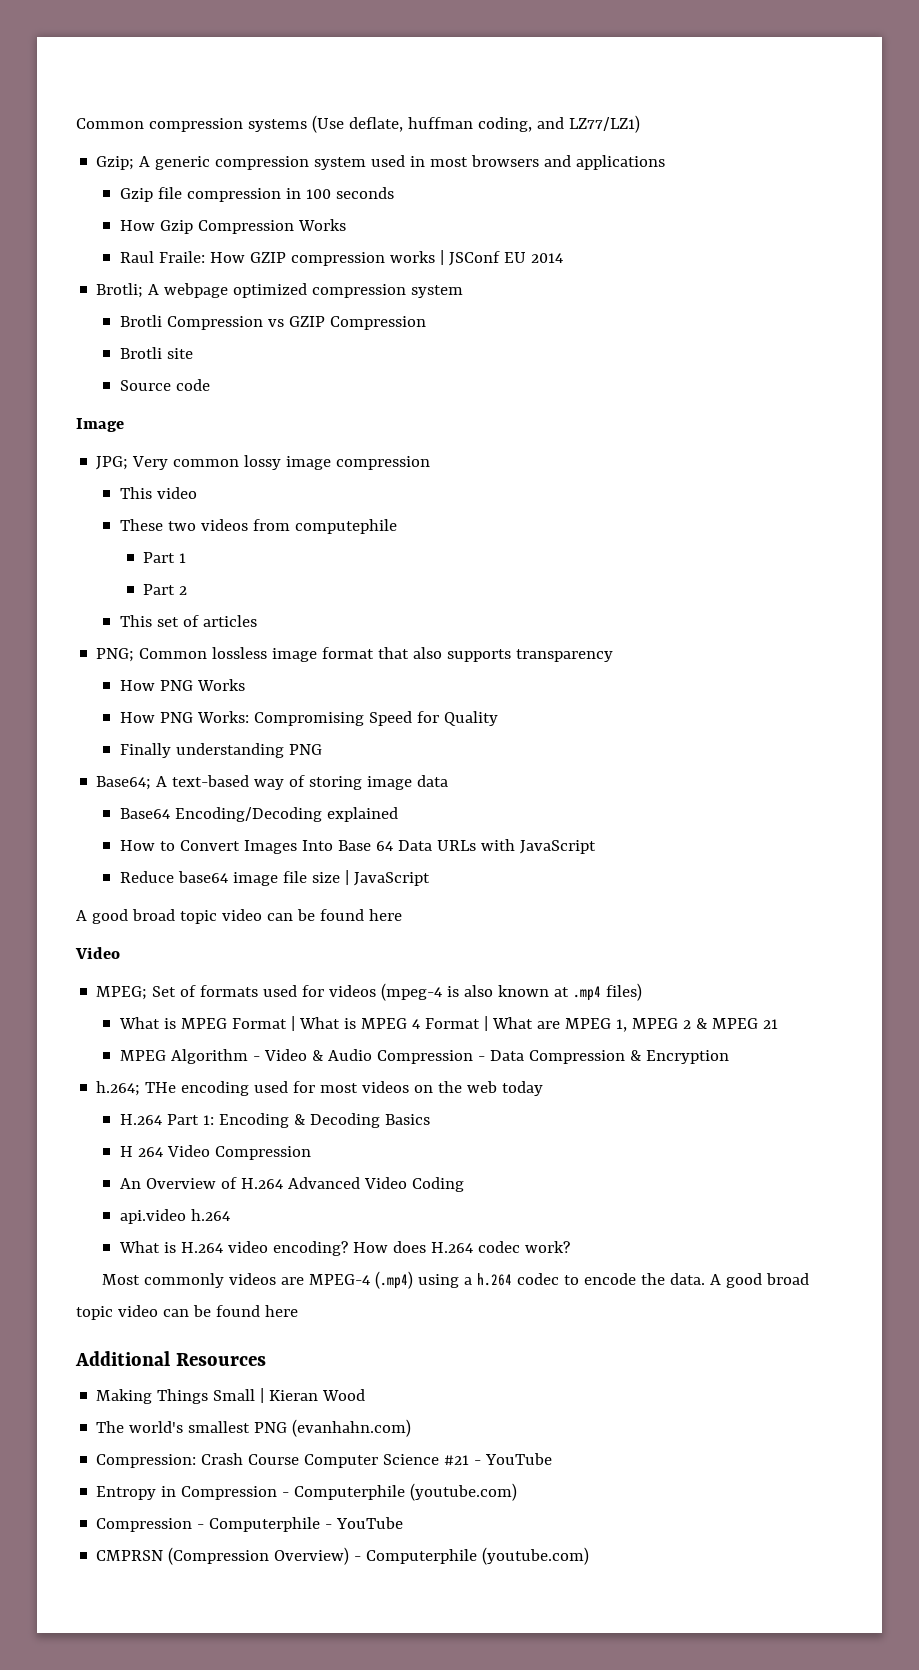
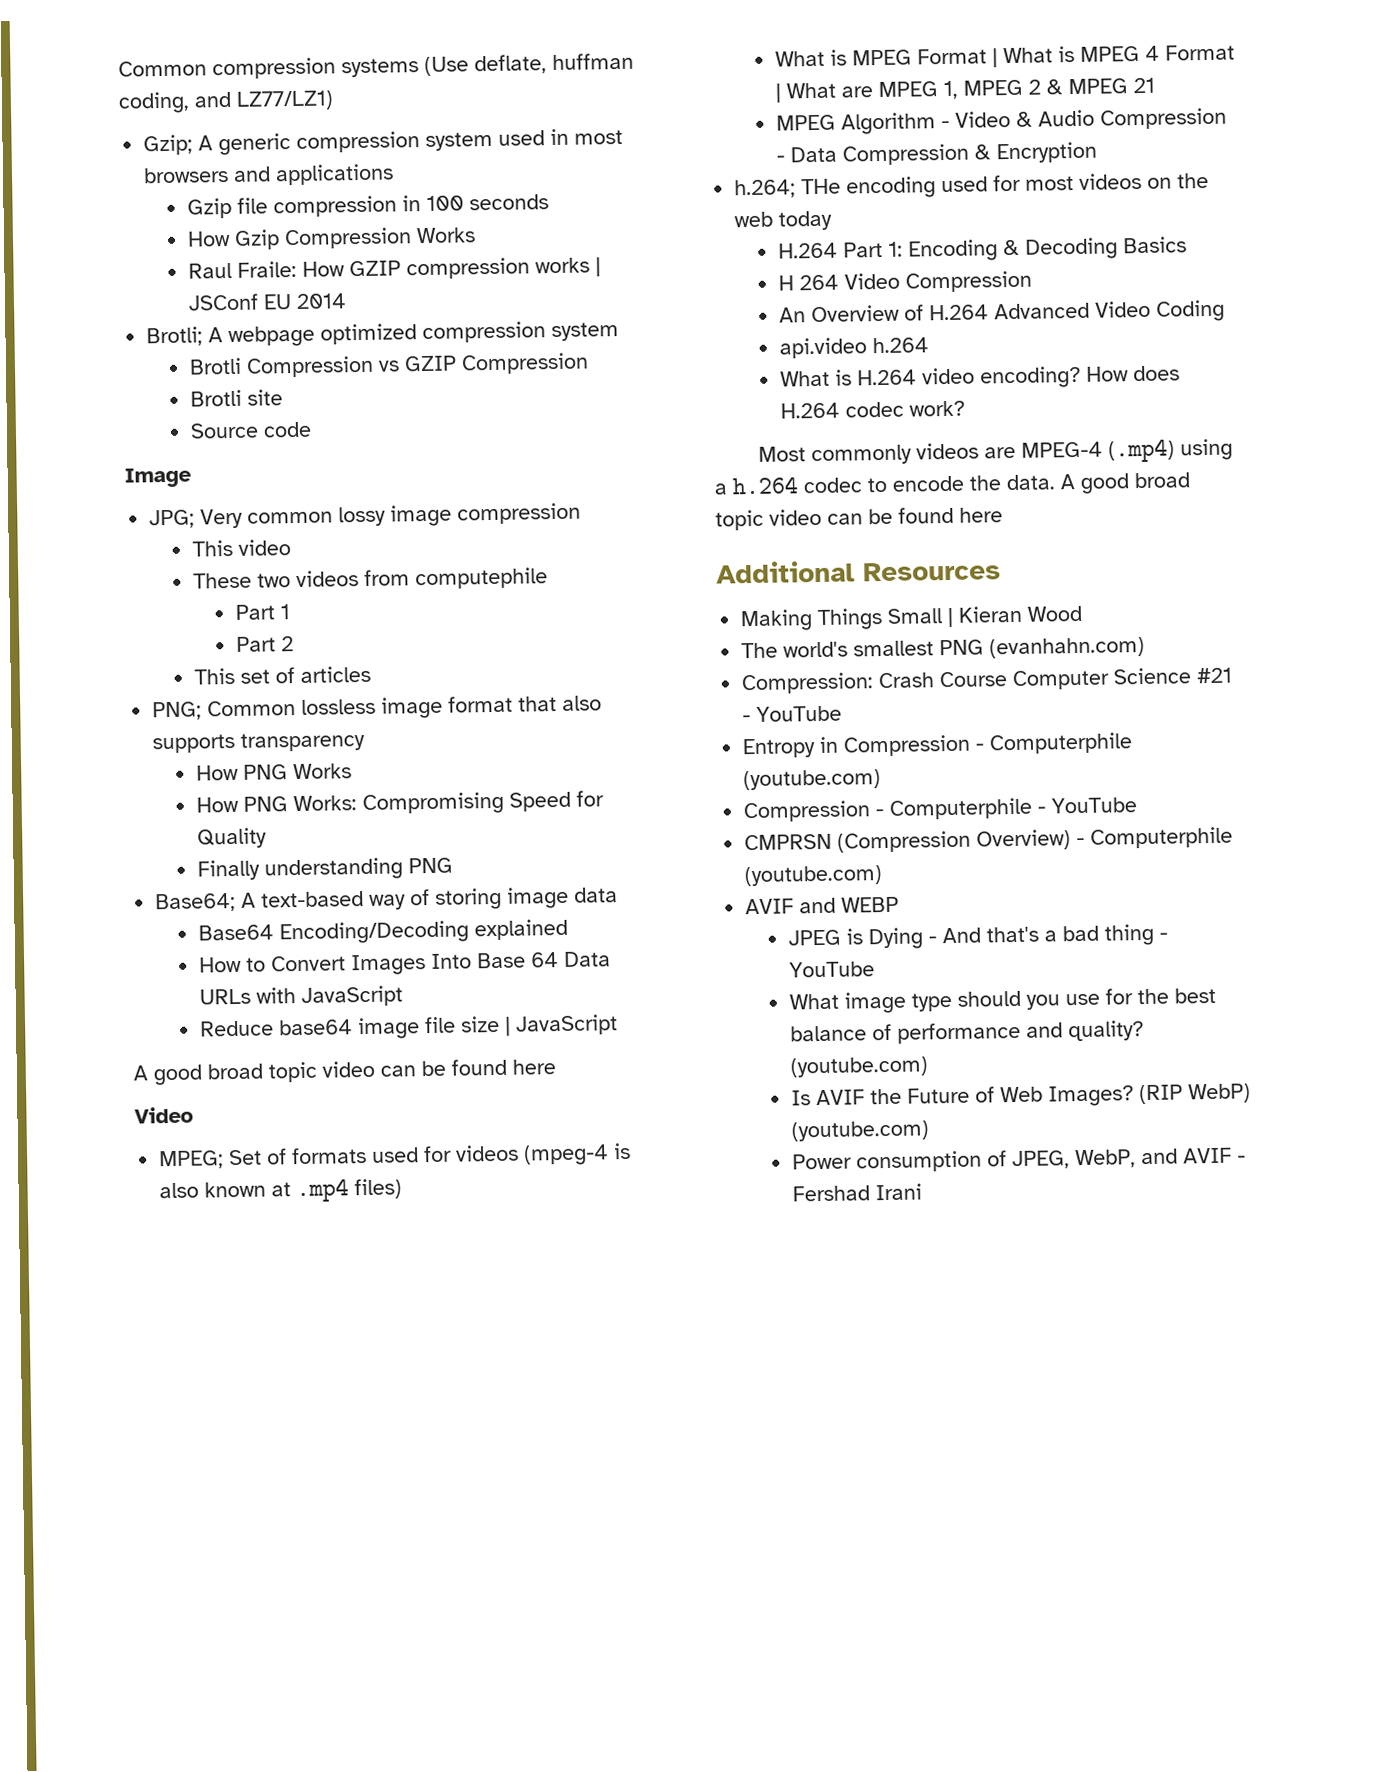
(590, 1556) none -> [745,896,900,915] [787,923,1168,950] [788,961,875,978] [788,987,1216,1014] [789,1020,1144,1044] [789,1056,928,1078] [790,1083,1251,1107] [790,1120,929,1142] [791,1147,1246,1173] [791,1183,922,1202] // AVIF and WEBP // JPEG is Dying - And that's a bad thing - YouTube // What image type should you use for the best balance of performance and quality? (youtube.com) // Is AVIF the Future of Web Images? (RIP WebP) (youtube.com) // Power consumption of JPEG, WebP, and AVIF - Fershad Irani

